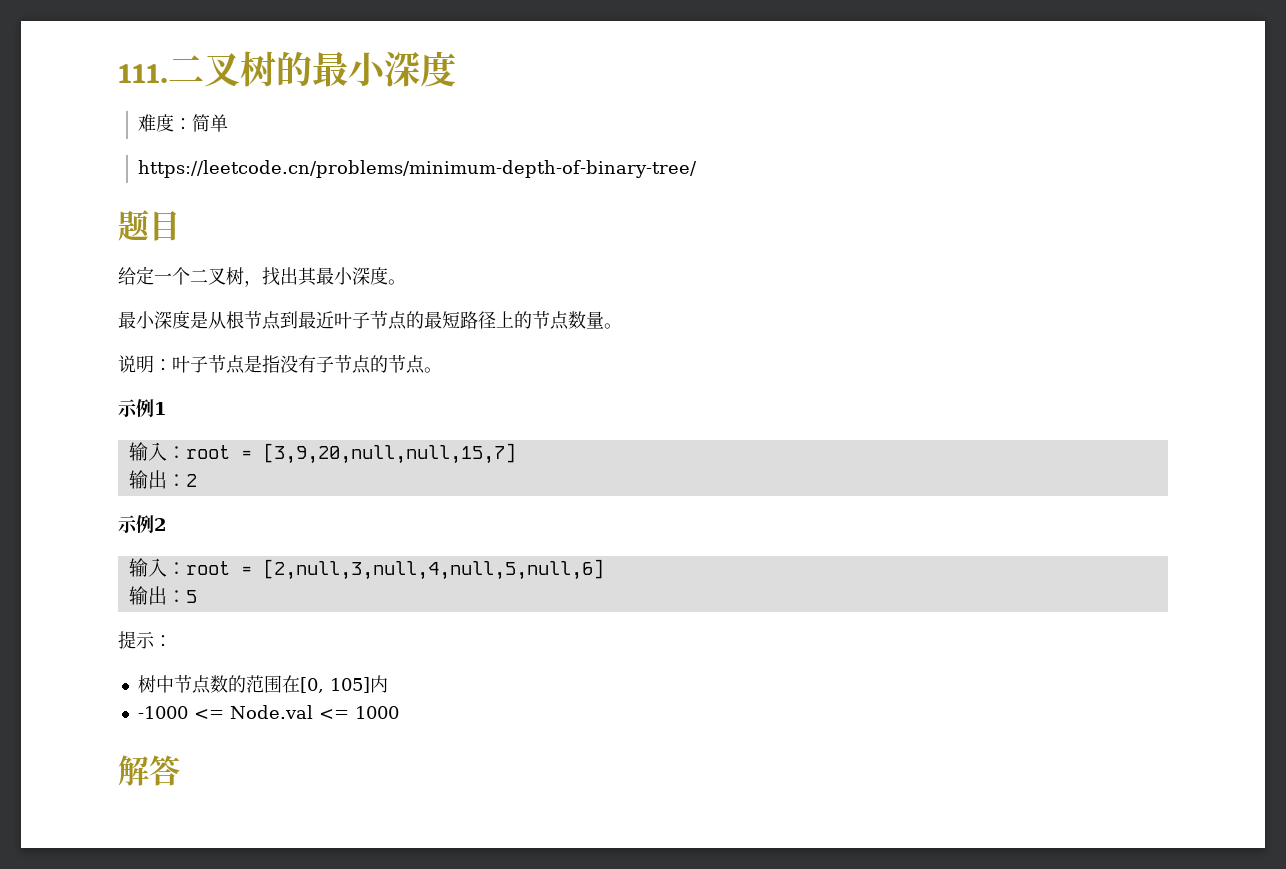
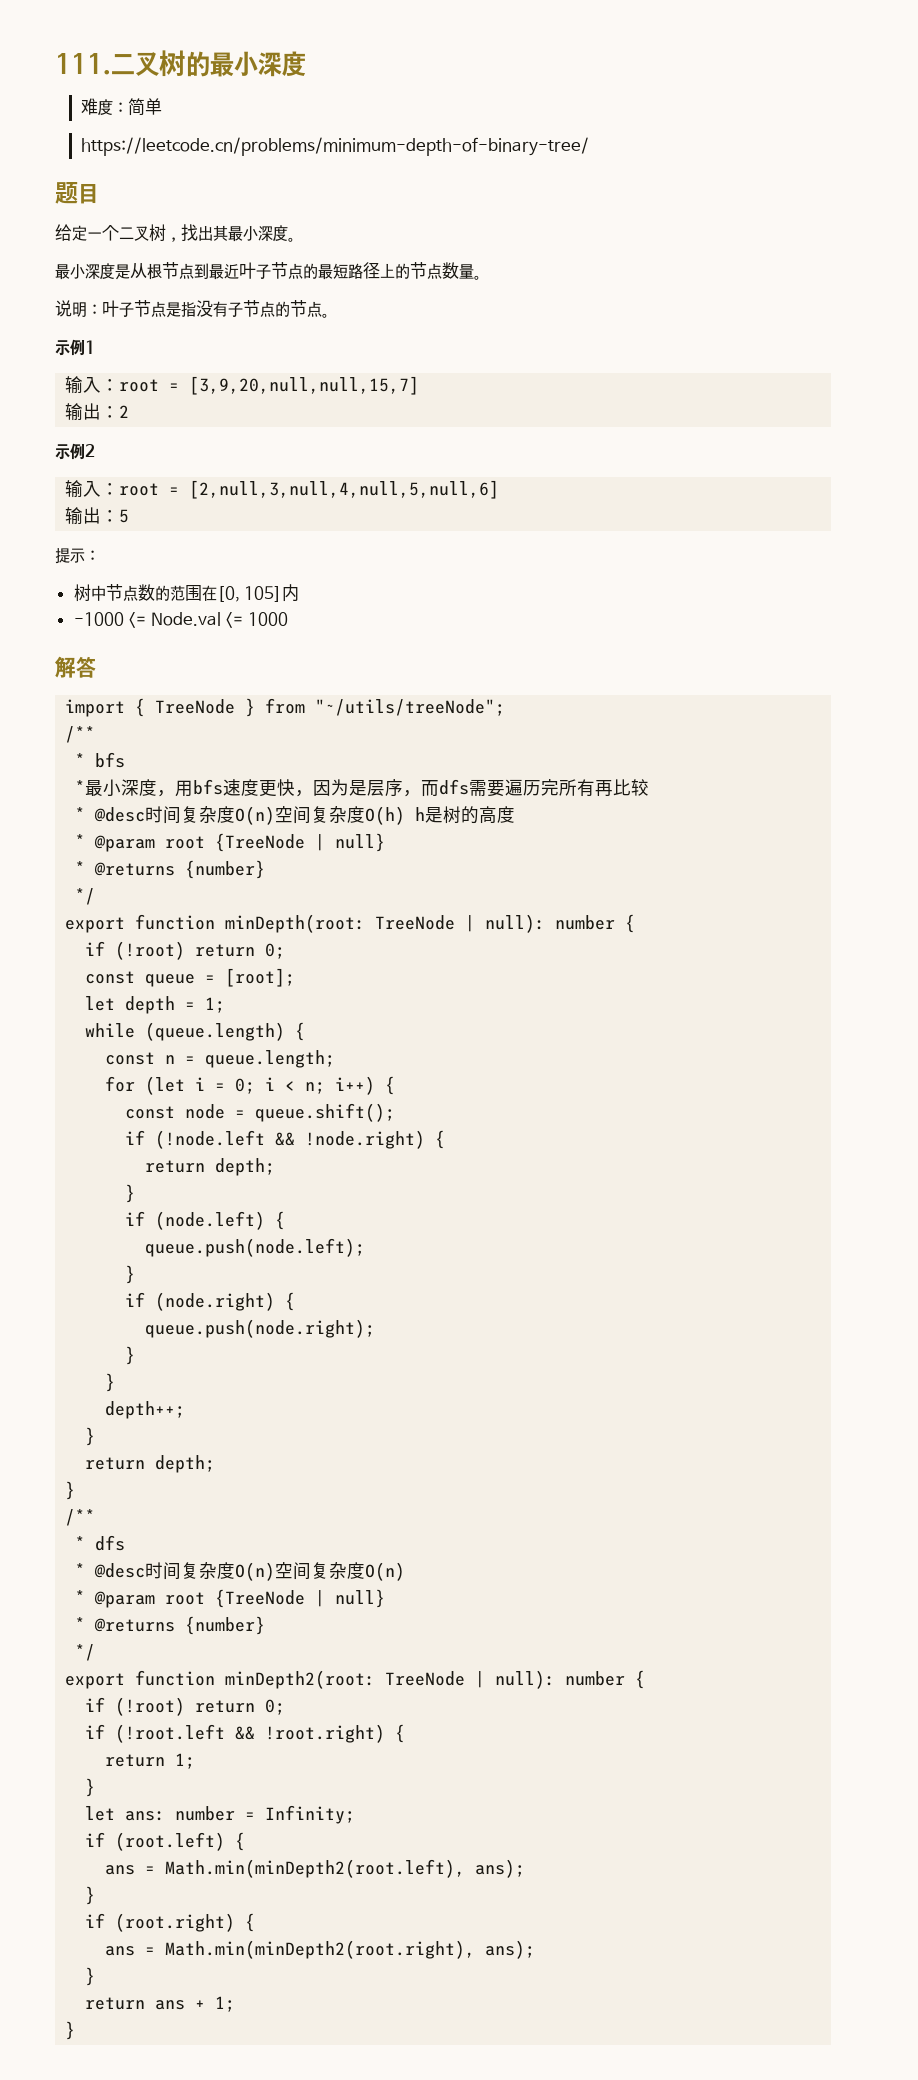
(180, 770) none -> [65,698,506,717] [65,726,96,743] [75,752,126,768] [75,779,650,797] [75,806,516,825] [75,833,386,852] [75,860,266,879] [75,888,96,905] [65,914,636,933] [85,941,286,960] [85,968,296,987] [85,996,226,1014] [85,1022,306,1041] [105,1050,336,1068] [105,1076,396,1095] [125,1103,396,1122] [125,1130,446,1149] [145,1158,276,1176] [125,1184,136,1203] [125,1211,286,1230] [145,1238,366,1257] [125,1265,136,1284] [125,1292,296,1311] [145,1319,376,1338] [125,1346,136,1365] [105,1373,116,1392] [105,1401,186,1419] [85,1427,96,1446] [85,1455,216,1473] [65,1481,76,1500] [65,1509,96,1526] [75,1535,126,1551] [75,1562,406,1581] [75,1589,386,1608] [75,1616,266,1635] [75,1644,96,1661] [65,1670,646,1689] [85,1697,286,1716] [85,1724,406,1743] [105,1753,196,1769] [85,1778,96,1797] [85,1805,356,1824] [85,1832,246,1851] [105,1859,526,1878] [85,1886,96,1905] [85,1913,256,1932] [105,1940,536,1959] [85,1967,96,1986] [85,1996,236,2012] [65,2021,76,2040] // import { TreeNode } from "~/utils/treeNode"; // /** // * bfs // *最小深度，用bfs速度更快，因为是层序，而dfs需要遍历完所有再比较 // * @desc时间复杂度O(n)空间复杂度O(h) h是树的高度 // * @param root {TreeNode | null} // * @returns {number} // */ // export function minDepth(root: TreeNode | null): number { // if (!root) return 0; // const queue = [root]; // let depth = 1; // while (queue.length) { // const n = queue.length; // for (let i = 0; i < n; i++) { // const node = queue.shift(); // if (!node.left && !node.right) { // return depth; // } // if (node.left) { // queue.push(node.left); // } // if (node.right) { // queue.push(node.right); // } // } // depth++; // } // return depth; // } // /** // * dfs // * @desc时间复杂度O(n)空间复杂度O(n) // * @param root {TreeNode | null} // * @returns {number} // */ // export function minDepth2(root: TreeNode | null): number { // if (!root) return 0; // if (!root.left && !root.right) { // return 1; // } // let ans: number = Infinity; // if (root.left) { // ans = Math.min(minDepth2(root.left), ans); // } // if (root.right) { // ans = Math.min(minDepth2(root.right), ans); // } // return ans + 1; // }

